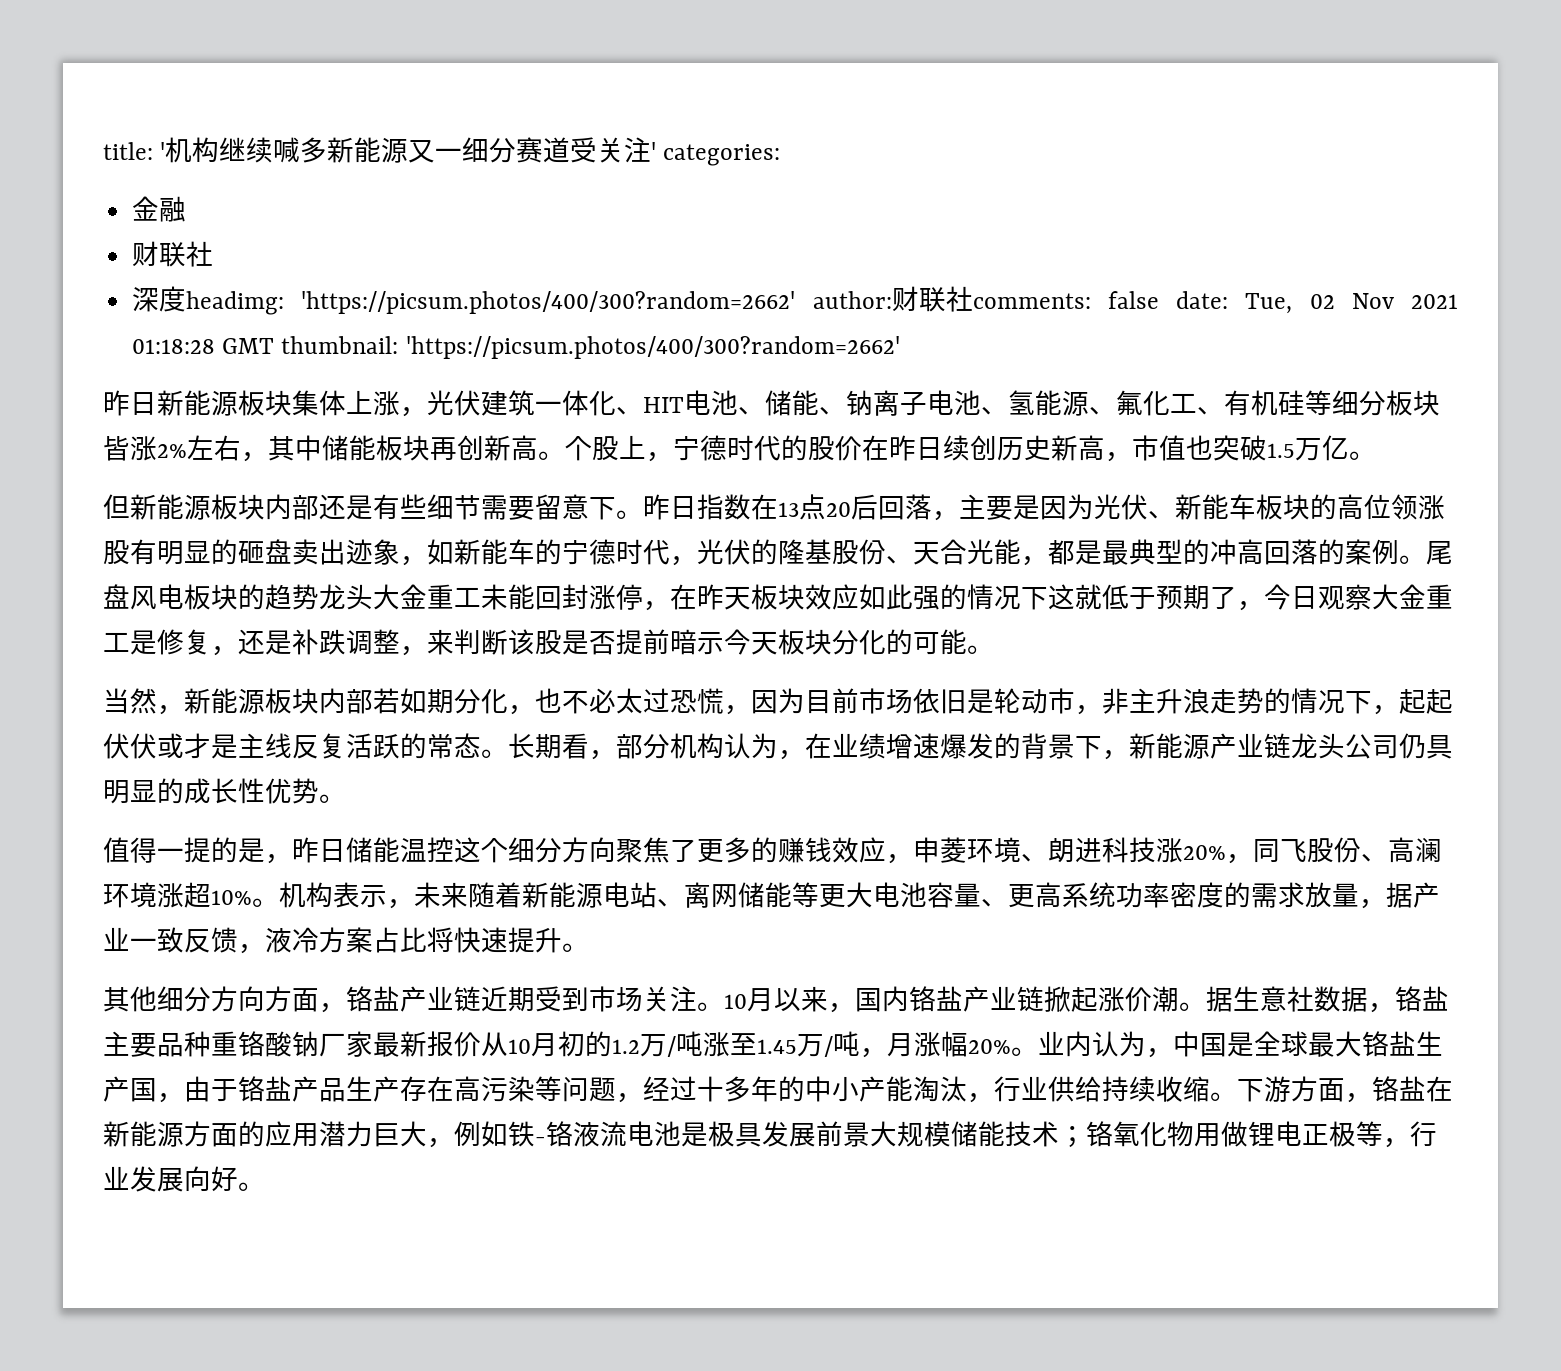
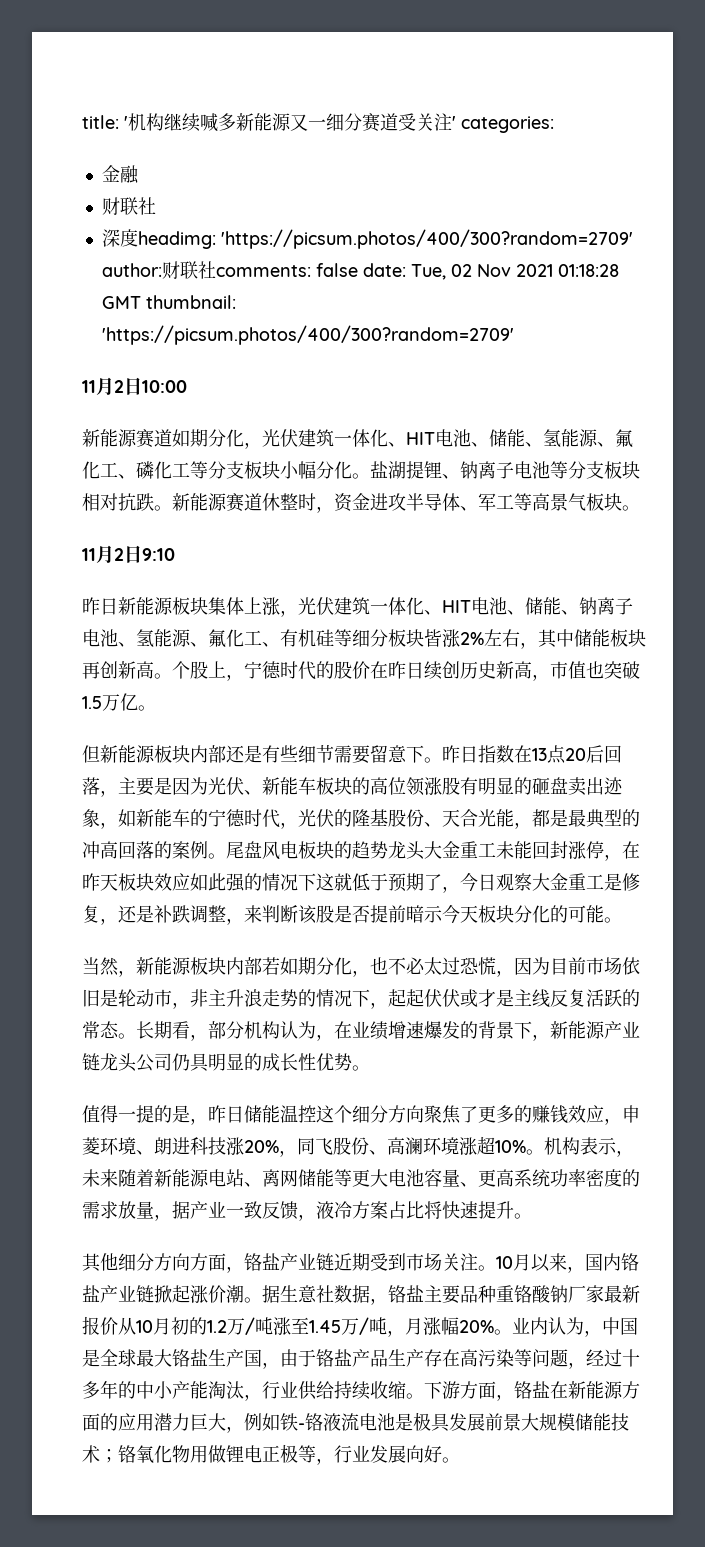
[301,291,796,314] 'https://picsum.photos/400/300?random=2662' -> [220,229,633,249] 'https://picsum.photos/400/300?random=2709'
[405,336,900,359] 'https://picsum.photos/400/300?random=2662' -> [101,325,514,345] [82,377,187,396] [82,429,633,449] [82,461,640,479] [82,493,640,513] [82,545,175,564] 'https://picsum.photos/400/300?random=2709' // 11月2日10:00 // 新能源赛道如期分化，光伏建筑一体化、HIT电池、储能、氢能源、氟化工、磷化工等分支板块小幅分化。盐湖提锂、钠离子电池等分支板块相对抗跌。新能源赛道休整时，资金进攻半导体、军工等高景气板块。 // 11月2日9:10

